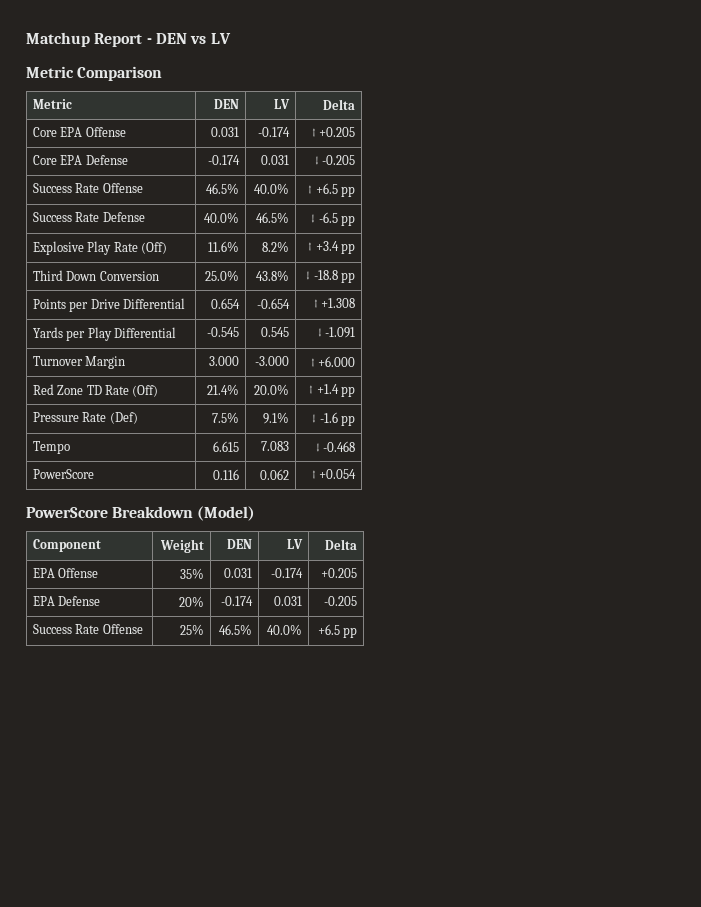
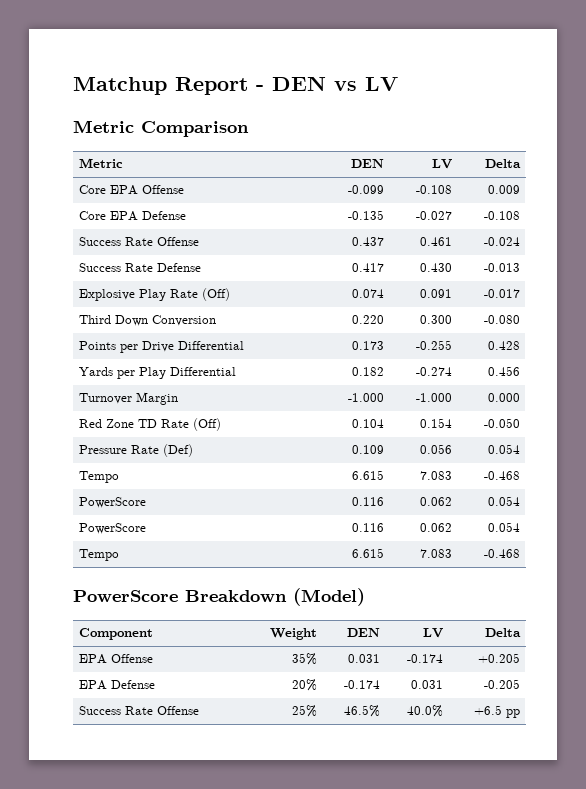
[211,127,240,137] [258,127,291,137] [311,127,356,137] 0.031 | -0.174 | ↑ +0.205 -> [348,185,385,194] [416,185,453,194] [488,185,521,194] -0.099 | -0.108 | 0.009
[208,155,241,165] [261,155,290,165] [314,155,356,165] [32,183,143,193] [206,183,240,194] [254,183,290,194] [308,183,356,197] [32,212,145,222] [204,212,240,223] [256,212,290,223] [311,212,356,226] [32,241,168,255] [208,241,240,252] [262,241,290,252] [308,241,356,254] [32,270,159,281] [205,270,240,281] [256,270,290,281] [306,270,356,283] -0.174 | 0.031 | ↓ -0.205 // Success Rate Offense | 46.5% | 40.0% | ↑ +6.5 pp // Success Rate Defense | 40.0% | 46.5% | ↓ -6.5 pp // Explosive Play Rate (Off) | 11.6% | 8.2% | ↑ +3.4 pp // Third Down Conversion | 25.0% | 43.8% | ↓ -18.8 pp -> [348,210,385,220] [416,211,453,220] [484,211,521,220] [78,237,199,246] [352,237,385,246] [420,237,453,246] [484,237,521,246] [78,263,201,272] [352,263,385,272] [420,263,453,272] [484,263,521,272] [78,288,230,301] [352,289,385,298] [420,289,453,298] [484,289,521,298] [78,315,216,326] [352,315,385,324] [420,315,453,324] [484,315,521,324] -0.135 | -0.027 | -0.108 // Success Rate Offense | 0.437 | 0.461 | -0.024 // Success Rate Defense | 0.417 | 0.430 | -0.013 // Explosive Play Rate (Off) | 0.074 | 0.091 | -0.017 // Third Down Conversion | 0.220 | 0.300 | -0.080
[211,298,241,309] [257,298,291,309] [313,298,356,308] 0.654 | -0.654 | ↑ +1.308 -> [352,341,385,350] [416,340,453,350] [488,341,521,350] 0.173 | -0.255 | 0.428
[207,327,240,337] [261,327,290,337] [317,327,356,338] [32,356,126,369] [209,356,240,366] [255,356,290,366] [310,356,356,367] -0.545 | 0.545 | ↓ -1.091 // Turnover Margin | 3.000 | -3.000 | ↑ +6.000 -> [352,367,385,376] [416,367,453,376] [488,366,521,376] [78,392,178,405] [348,393,385,402] [416,393,453,402] [488,393,521,402] 0.182 | -0.274 | 0.456 // Turnover Margin | -1.000 | -1.000 | 0.000
[207,384,240,395] [254,384,290,395] [309,384,356,397] [32,412,138,424] [212,412,240,423] [263,412,290,424] [312,412,356,426] [32,441,70,454] [213,441,240,452] [261,441,290,451] [315,443,320,452] 21.4% | 20.0% | ↑ +1.4 pp // Pressure Rate (Def) | 7.5% | 9.1% | ↓ -1.6 pp // Tempo | 6.615 | 7.083 | ↓ -> [352,419,385,428] [420,418,453,428] [484,418,521,428] [78,444,193,457] [352,445,385,454] [420,444,453,454] [488,444,521,454] [78,471,119,483] [352,470,385,480] [420,471,453,480] 0.104 | 0.154 | -0.050 // Pressure Rate (Def) | 0.109 | 0.056 | 0.054 // Tempo | 6.615 | 7.083 |
[311,469,357,479] ↑ +0.054 -> [488,496,521,506] [78,523,146,534] [352,523,385,532] [420,523,453,532] [488,522,521,532] [78,549,119,561] [352,548,385,558] [420,549,453,558] [484,549,521,558] 0.054 // PowerScore | 0.116 | 0.062 | 0.054 // Tempo | 6.615 | 7.083 | -0.468

